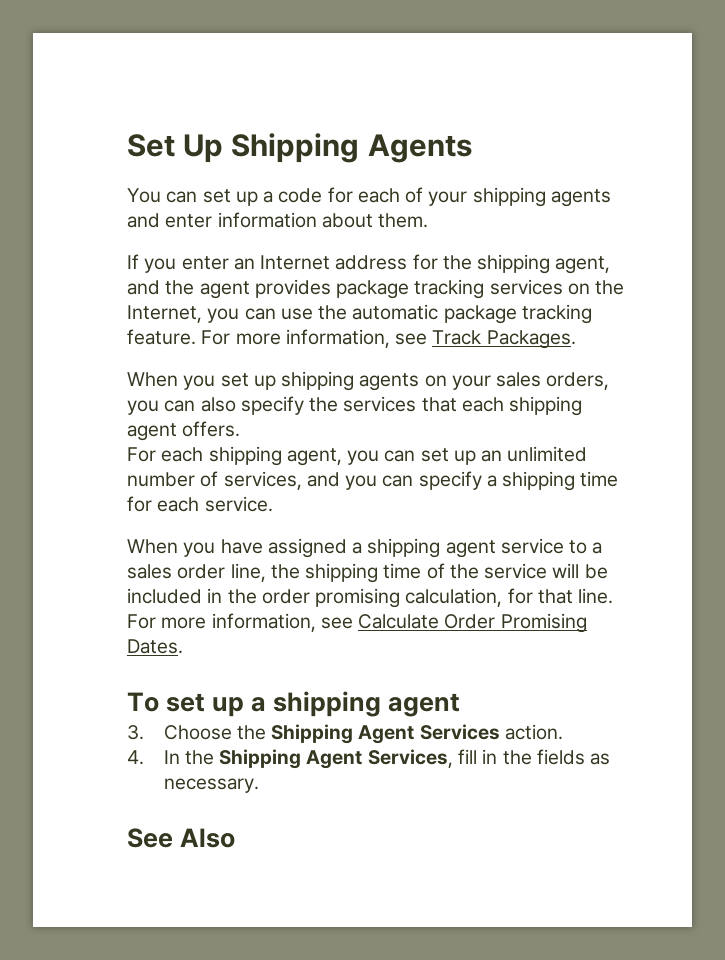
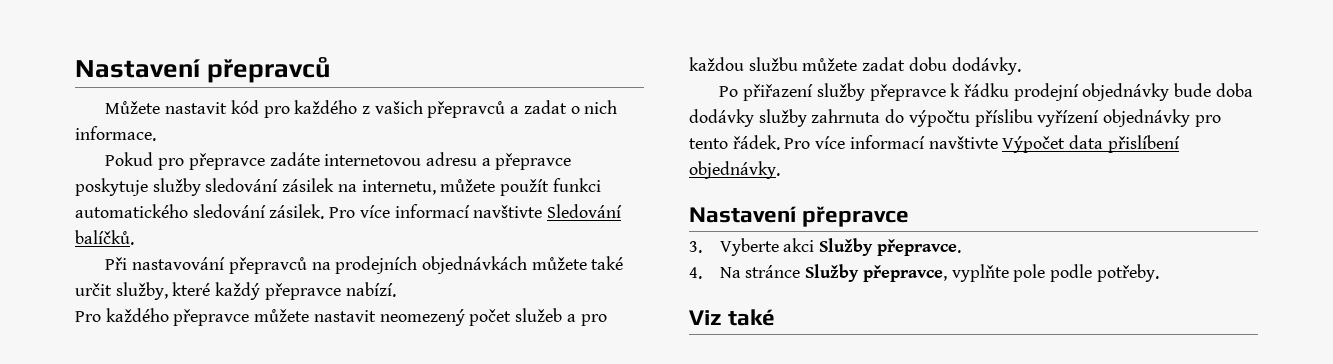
[127,133,472,163] [127,187,611,207] [127,212,429,228] [127,254,611,274] [127,279,625,299] [127,304,592,324] [127,329,576,349] [127,371,610,391] [127,396,583,416] [127,421,241,441] [127,446,588,466] [127,471,619,491] [127,496,273,512] [127,538,603,558] [127,563,608,583] [127,588,614,608] [127,613,587,633] [127,639,183,654] [127,691,461,717] [127,724,563,744] [127,749,611,769] [163,778,259,793] [127,828,236,848] Set Up Shipping Agents // You can set up a code for each of your shipping agents and enter information about them. // If you enter an Internet address for the shipping agent, and the agent provides package tracking services on the Internet, you can use the automatic package tracking feature. For more information, see Track Packages. // When you set up shipping agents on your sales orders, you can also specify the services that each shipping agent offers. // For each shipping agent, you can set up an unlimited number of services, and you can specify a shipping time for each service. // When you have assigned a shipping agent service to a sales order line, the shipping time of the service will be included in the order promising calculation, for that line. For more information, see Calculate Order Promising Dates. // To set up a shipping agent // 3. Choose the Shipping Agent Services action. // 4. In the Shipping Agent Services, fill in the fields as necessary. // See Also -> [75,57,331,83] [105,100,618,118] [75,126,156,141] [105,152,572,170] [75,178,601,196] [75,204,623,219] [75,230,134,245] [105,256,624,274] [75,282,396,300] [75,308,607,326] [689,57,1021,75] [719,83,1253,101] [689,109,1221,127] [689,135,1180,153] [689,161,780,179] [689,206,910,227] [689,238,961,256] [689,264,1159,282] [689,309,776,326] Nastavení přepravců // Můžete nastavit kód pro každého z vašich přepravců a zadat o nich informace. // Pokud pro přepravce zadáte internetovou adresu a přepravce poskytuje služby sledování zásilek na internetu, můžete použít funkci automatického sledování zásilek. Pro více informací navštivte Sledování balíčků. // Při nastavování přepravců na prodejních objednávkách můžete také určit služby, které každý přepravce nabízí. // Pro každého přepravce můžete nastavit neomezený počet služeb a pro každou službu můžete zadat dobu dodávky. // Po přiřazení služby přepravce k řádku prodejní objednávky bude doba dodávky služby zahrnuta do výpočtu příslibu vyřízení objednávky pro tento řádek. Pro více informací navštivte Výpočet data přislíbení objednávky. // Nastavení přepravce // 3. Vyberte akci Služby přepravce. // 4. Na stránce Služby přepravce, vyplňte pole podle potřeby. // Viz také

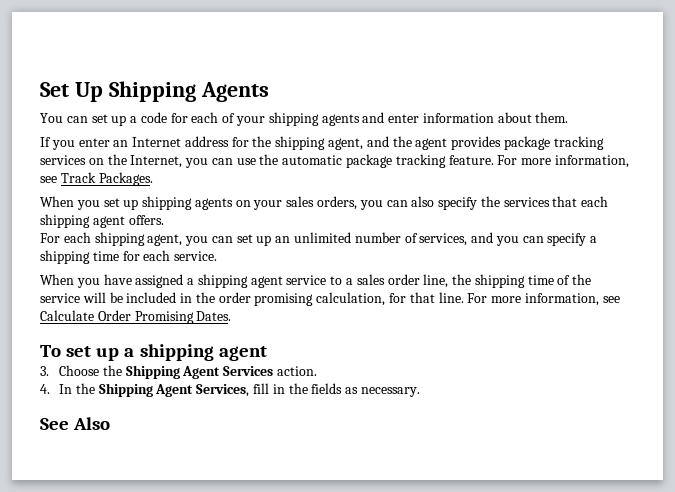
[75,57,331,83] [105,100,618,118] [75,126,156,141] [105,152,572,170] [75,178,601,196] [75,204,623,219] [75,230,134,245] [105,256,624,274] [75,282,396,300] [75,308,607,326] [689,57,1021,75] [719,83,1253,101] [689,109,1221,127] [689,135,1180,153] [689,161,780,179] [689,206,910,227] [689,238,961,256] [689,264,1159,282] [689,309,776,326] Nastavení přepravců // Můžete nastavit kód pro každého z vašich přepravců a zadat o nich informace. // Pokud pro přepravce zadáte internetovou adresu a přepravce poskytuje služby sledování zásilek na internetu, můžete použít funkci automatického sledování zásilek. Pro více informací navštivte Sledování balíčků. // Při nastavování přepravců na prodejních objednávkách můžete také určit služby, které každý přepravce nabízí. // Pro každého přepravce můžete nastavit neomezený počet služeb a pro každou službu můžete zadat dobu dodávky. // Po přiřazení služby přepravce k řádku prodejní objednávky bude doba dodávky služby zahrnuta do výpočtu příslibu vyřízení objednávky pro tento řádek. Pro více informací navštivte Výpočet data přislíbení objednávky. // Nastavení přepravce // 3. Vyberte akci Služby přepravce. // 4. Na stránce Služby přepravce, vyplňte pole podle potřeby. // Viz také -> [40,81,269,102] [40,112,569,126] [40,136,604,150] [40,154,629,168] [40,172,153,186] [40,196,609,210] [40,214,164,228] [40,232,598,246] [40,250,218,264] [40,274,592,288] [40,292,620,306] [40,310,232,324] [40,344,267,361] [40,365,318,379] [40,383,420,397] [40,417,111,430] Set Up Shipping Agents // You can set up a code for each of your shipping agents and enter information about them. // If you enter an Internet address for the shipping agent, and the agent provides package tracking services on the Internet, you can use the automatic package tracking feature. For more information, see Track Packages. // When you set up shipping agents on your sales orders, you can also specify the services that each shipping agent offers. // For each shipping agent, you can set up an unlimited number of services, and you can specify a shipping time for each service. // When you have assigned a shipping agent service to a sales order line, the shipping time of the service will be included in the order promising calculation, for that line. For more information, see Calculate Order Promising Dates. // To set up a shipping agent // 3. Choose the Shipping Agent Services action. // 4. In the Shipping Agent Services, fill in the fields as necessary. // See Also

